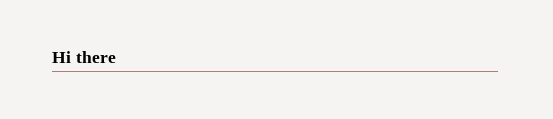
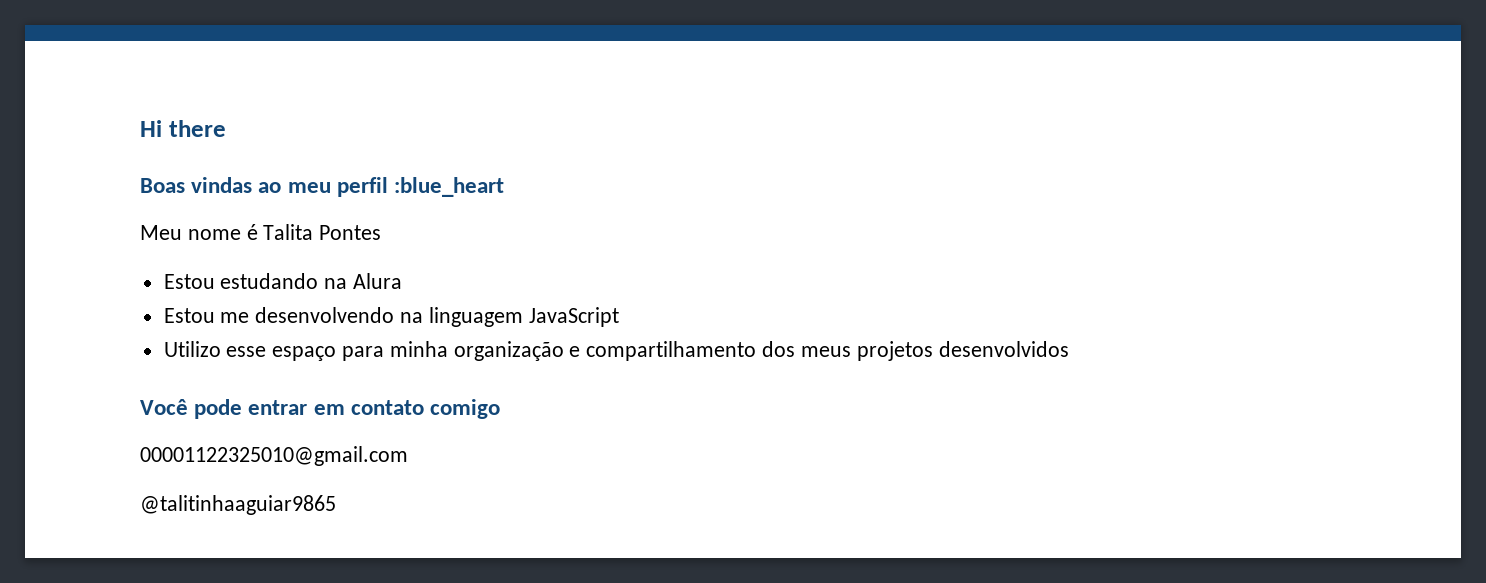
(116, 57) none -> [140,177,505,197] [140,224,382,240] [163,273,403,289] [163,307,619,327] [163,341,1069,361] [140,399,501,419] [140,446,408,466] [140,495,336,515] // Boas vindas ao meu perfil :blue_heart // Meu nome é Talita Pontes // Estou estudando na Alura // Estou me desenvolvendo na linguagem JavaScript // Utilizo esse espaço para minha organização e compartilhamento dos meus projetos desenvolvidos // Você pode entrar em contato comigo // 00001122325010@gmail.com // @talitinhaaguiar9865

